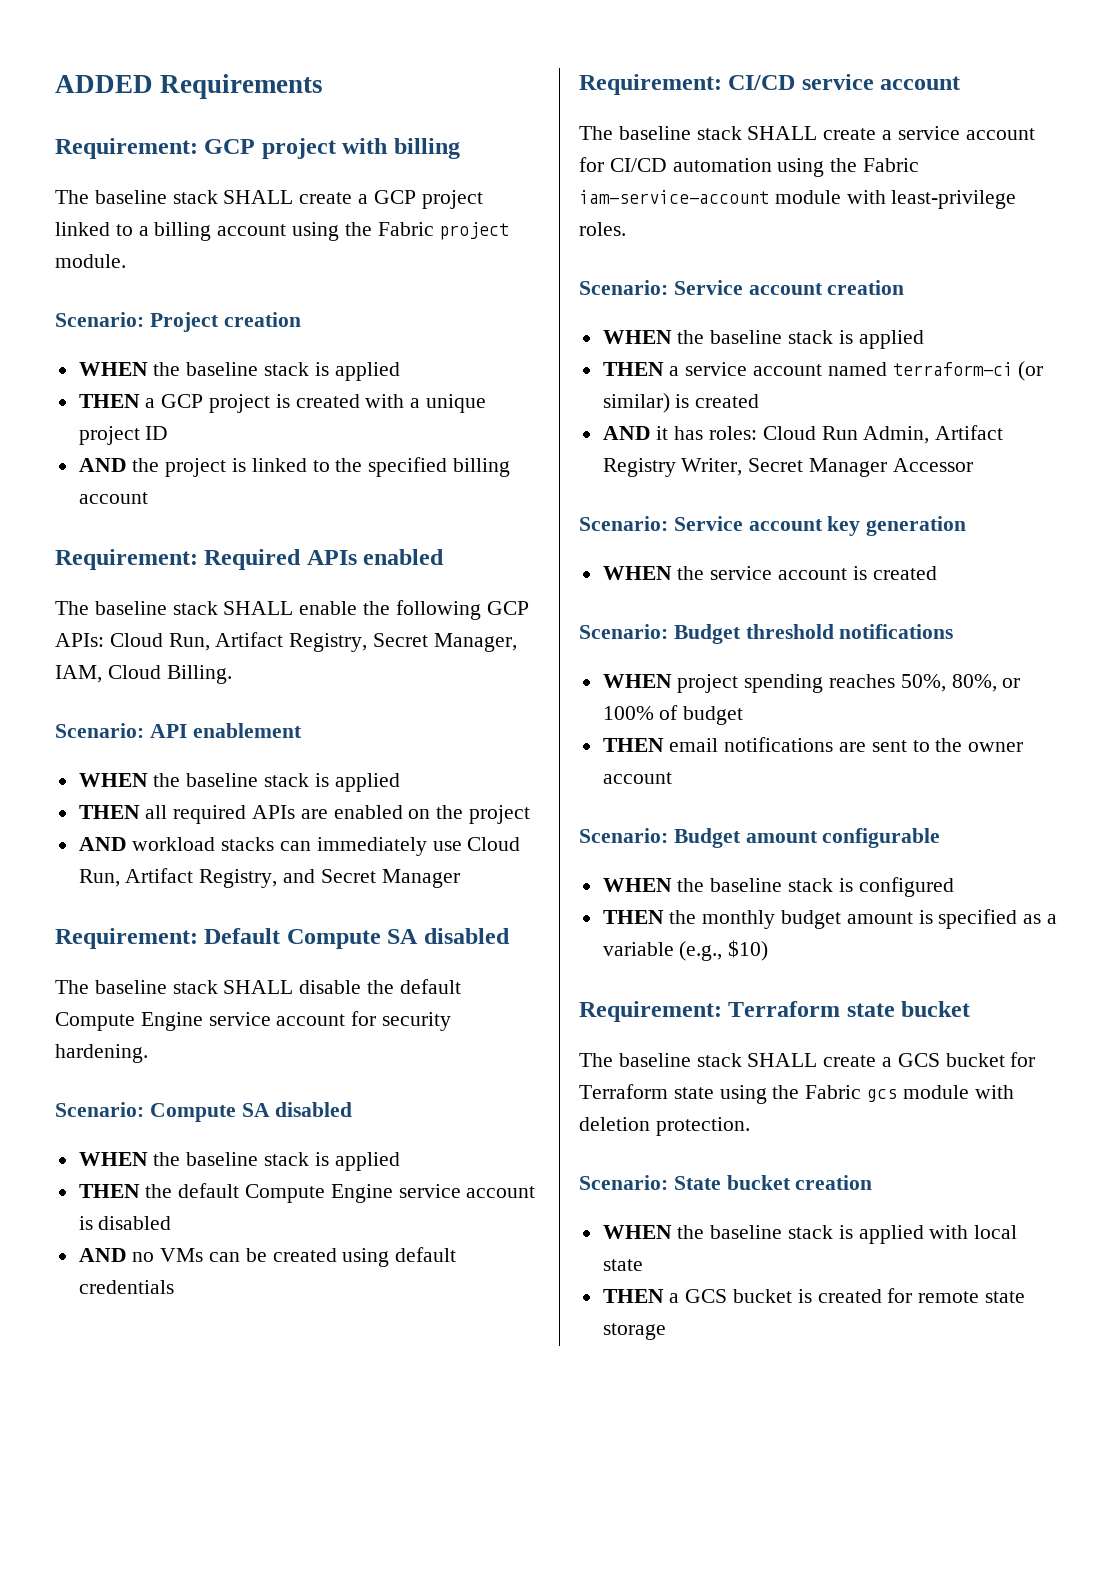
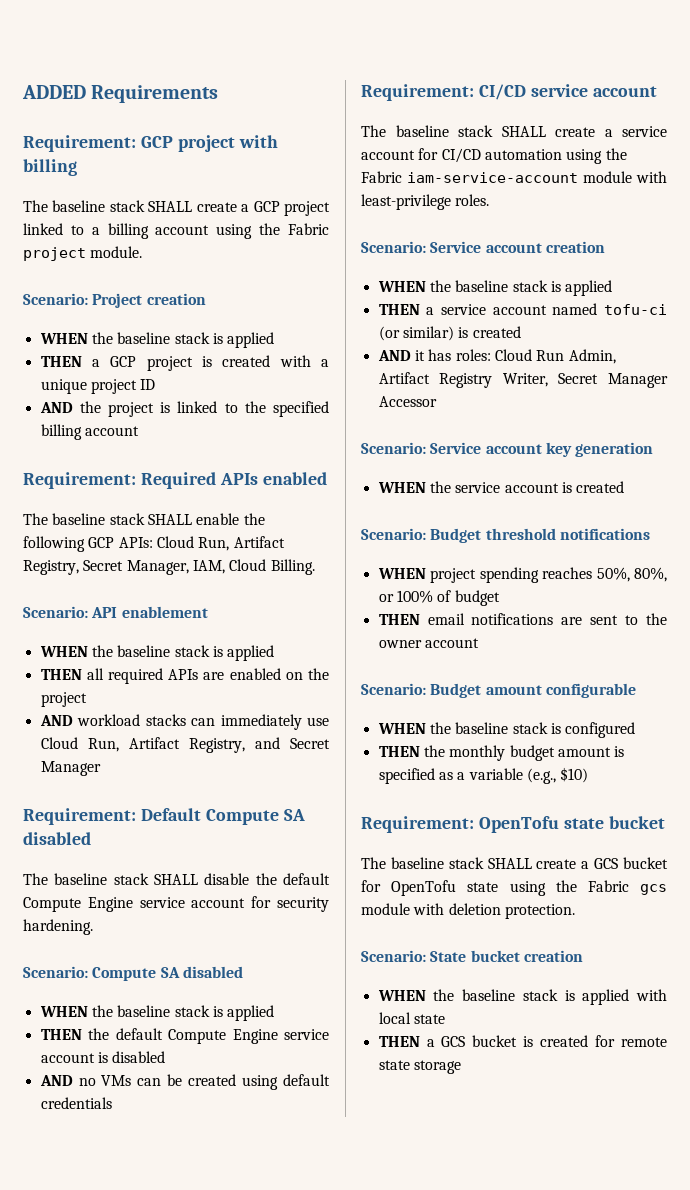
[892,362,1013,376] terraform-ci -> [603,304,667,315] tofu-ci
[728,1001,841,1017] Terraform -> [478,816,559,833] OpenTofu
[579,1084,668,1099] Terraform -> [391,880,457,896] OpenTofu

